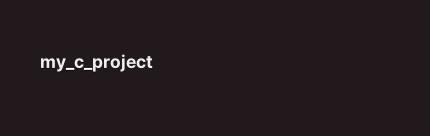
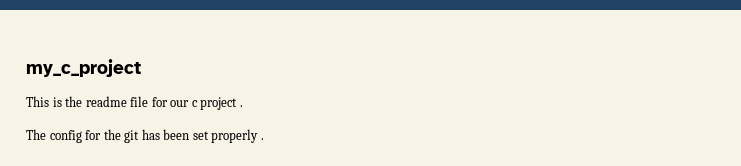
(154, 62) none -> [26,96,243,110] [26,129,264,143] // This is the readme file for our c project . // The config for the git has been set properly .

